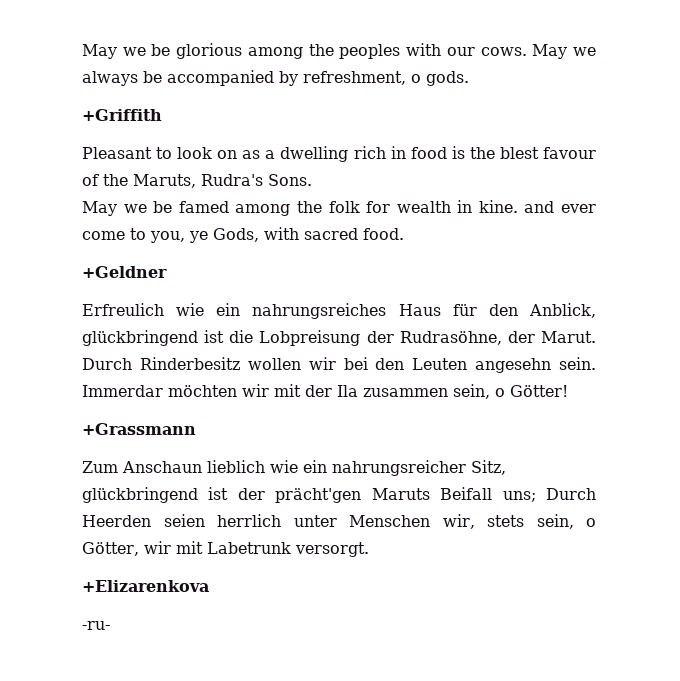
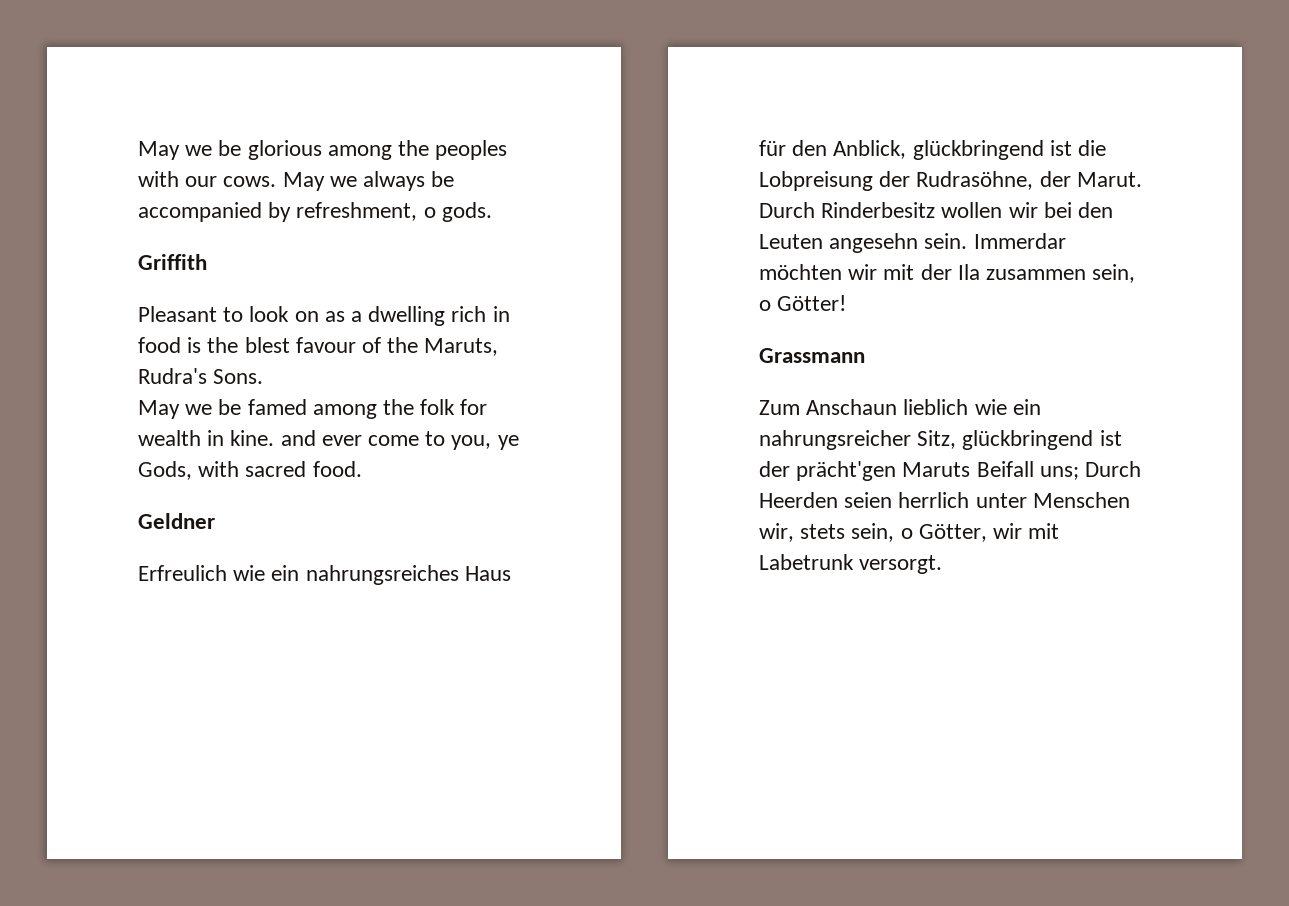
[82,109,162,121] +Griffith -> [138,254,207,270] Griffith
[82,266,167,278] +Geldner -> [138,513,215,529] Geldner
[82,423,196,435] +Grassmann -> [759,348,865,363] Grassmann
[82,580,209,592] [82,621,110,630] // +Elizarenkova // -ru- -> (943, 564) none

